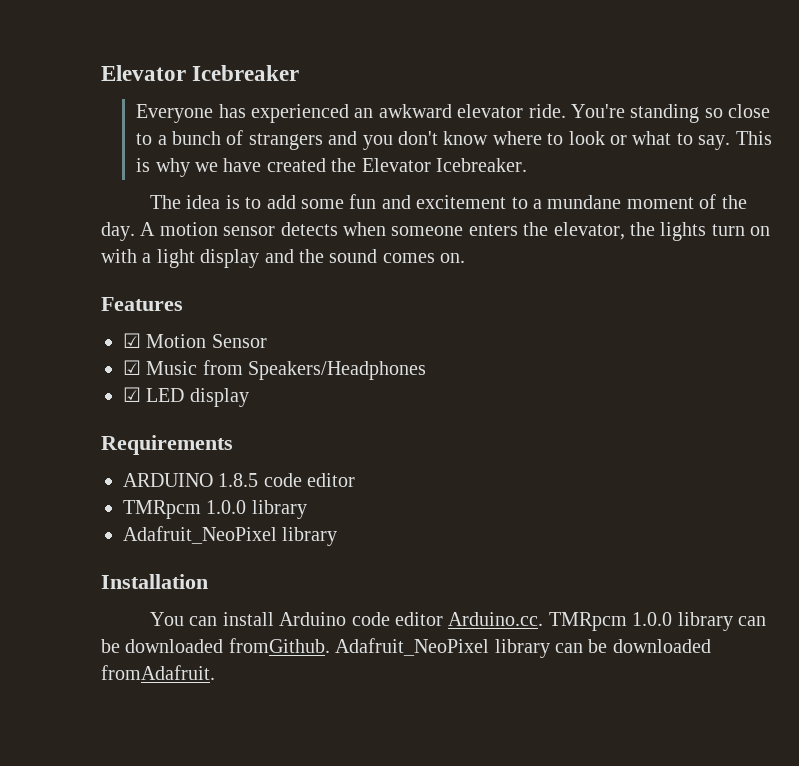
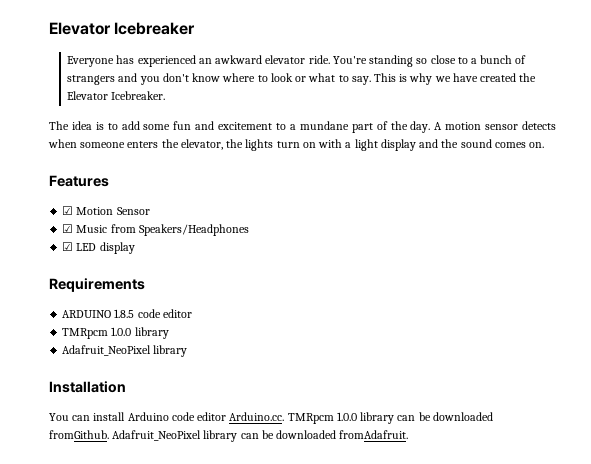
[626,197,694,209] moment -> [351,123,373,133] part

